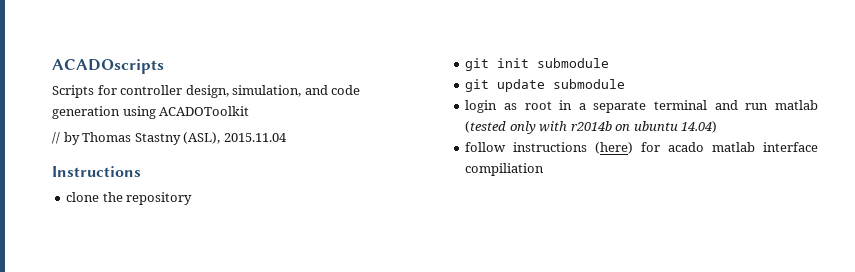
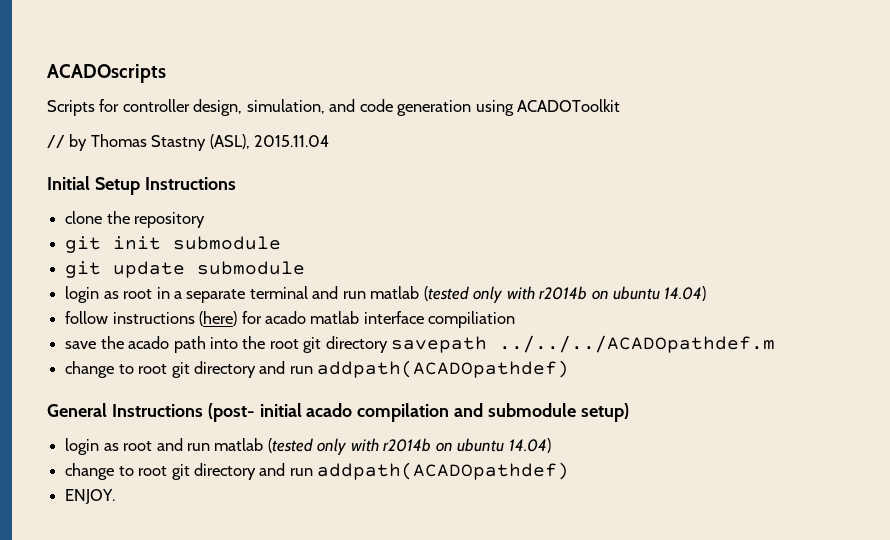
(287, 137) none -> [47,176,140,195] Initial Setup
(545, 169) none -> [65,335,776,353] [65,360,570,378] [47,403,629,422] [65,438,551,455] [65,462,570,480] [65,489,116,504] // save the acado path into the root git directory savepath ../../../ACADOpathdef.m // change to root git directory and run addpath(ACADOpathdef) // General Instructions (post- initial acado compilation and submodule setup) // login as root and run matlab (tested only with r2014b on ubuntu 14.04) // change to root git directory and run addpath(ACADOpathdef) // ENJOY.

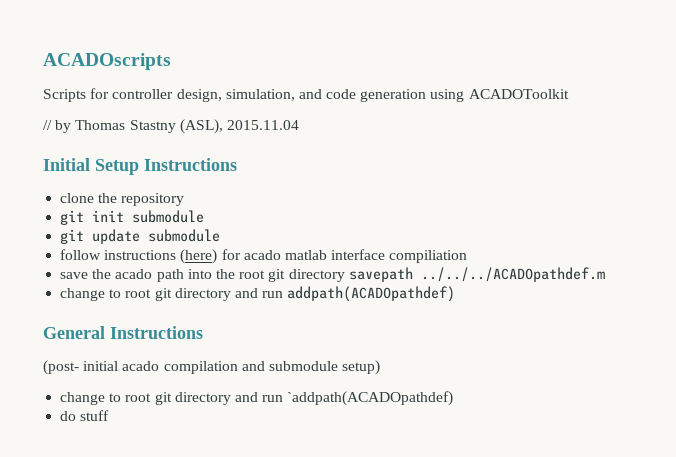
[65,286,707,303] // login as root in a separate terminal and run matlab (tested only with r2014b on ubuntu 14.04) -> (221, 235) none
(203, 410) none -> (203, 332) //
[65,438,551,455] [65,462,570,480] [65,489,116,504] // login as root and run matlab (tested only with r2014b on ubuntu 14.04) // change to root git directory and run addpath(ACADOpathdef) // ENJOY. -> [60,391,454,406] [60,410,110,421] // change to root git directory and run `addpath(ACADOpathdef) // do stuff

